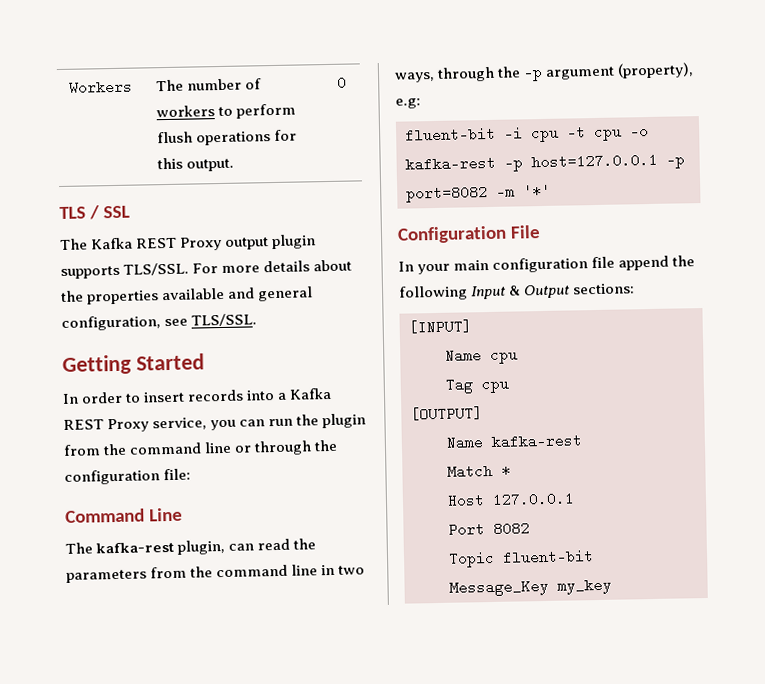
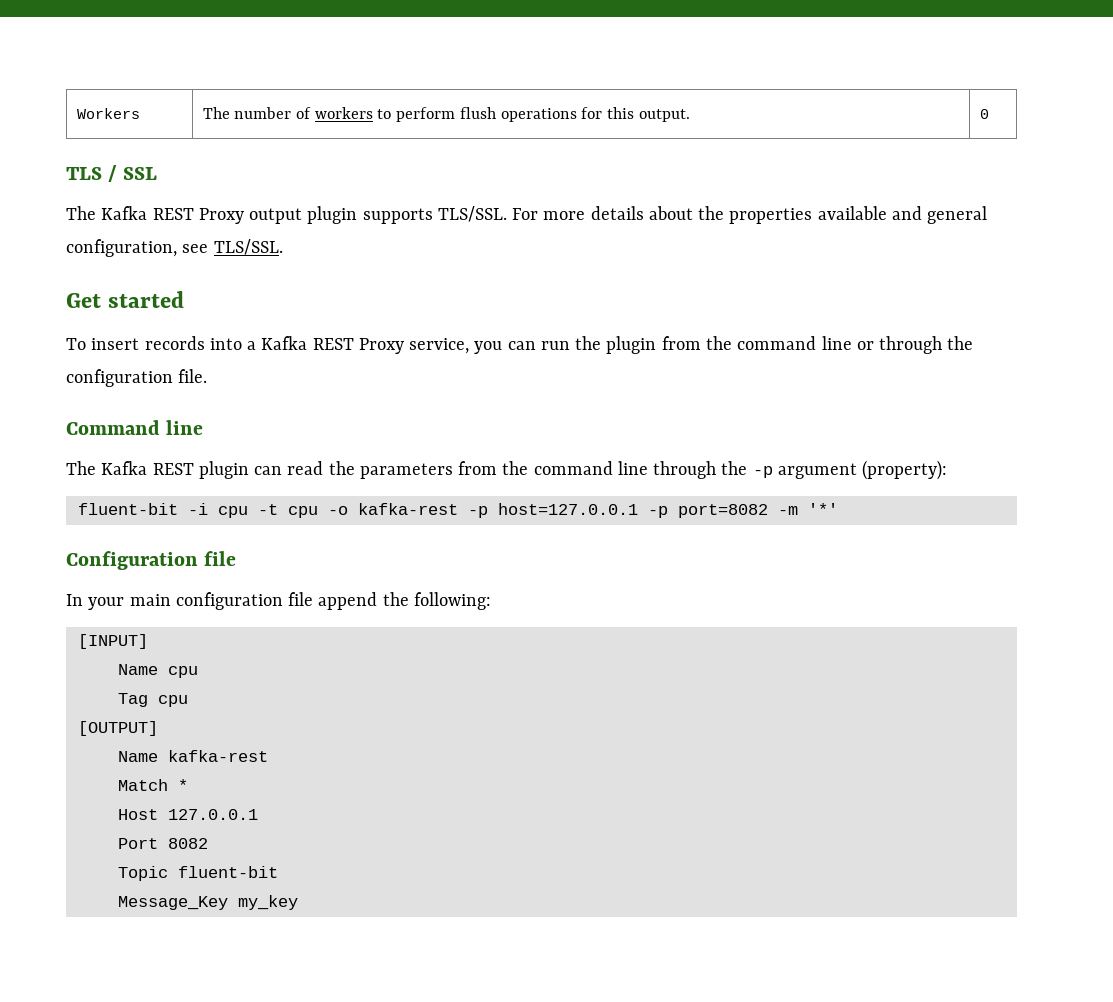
[62,353,205,375] [62,391,142,404] Getting Started // In order to -> [66,291,185,308] [66,338,86,350] Get started // To
[163,468,192,481] file: -> [178,369,208,383] file.
[148,507,183,522] [65,539,226,555] Line // The kafka-rest plugin, -> [166,420,204,435] [66,461,249,479] line // The Kafka REST plugin
[321,564,366,576] [394,71,435,83] in two ways, -> (648, 468) none
[617,62,695,79] [395,98,421,109] (property), e.g: -> [862,460,948,480] (property):
[509,225,541,239] File -> [204,551,237,566] file
[398,283,636,301] following Input & Output sections: -> [413,592,491,610] following:

